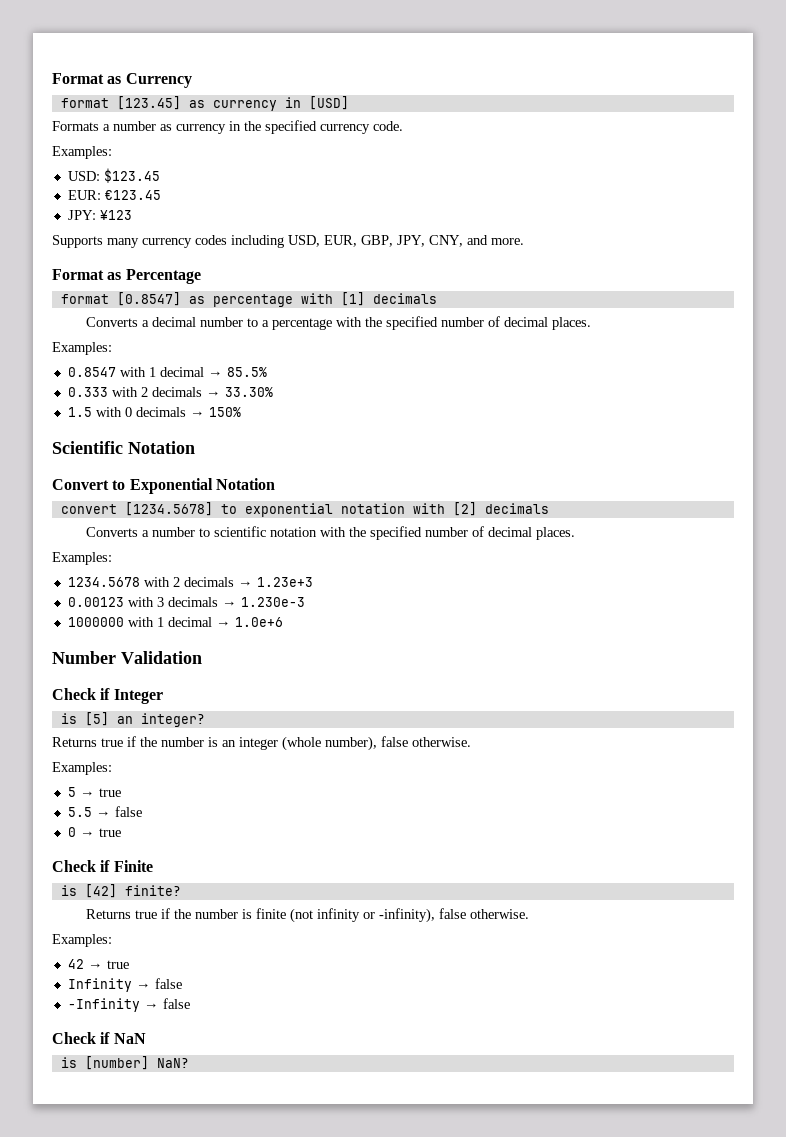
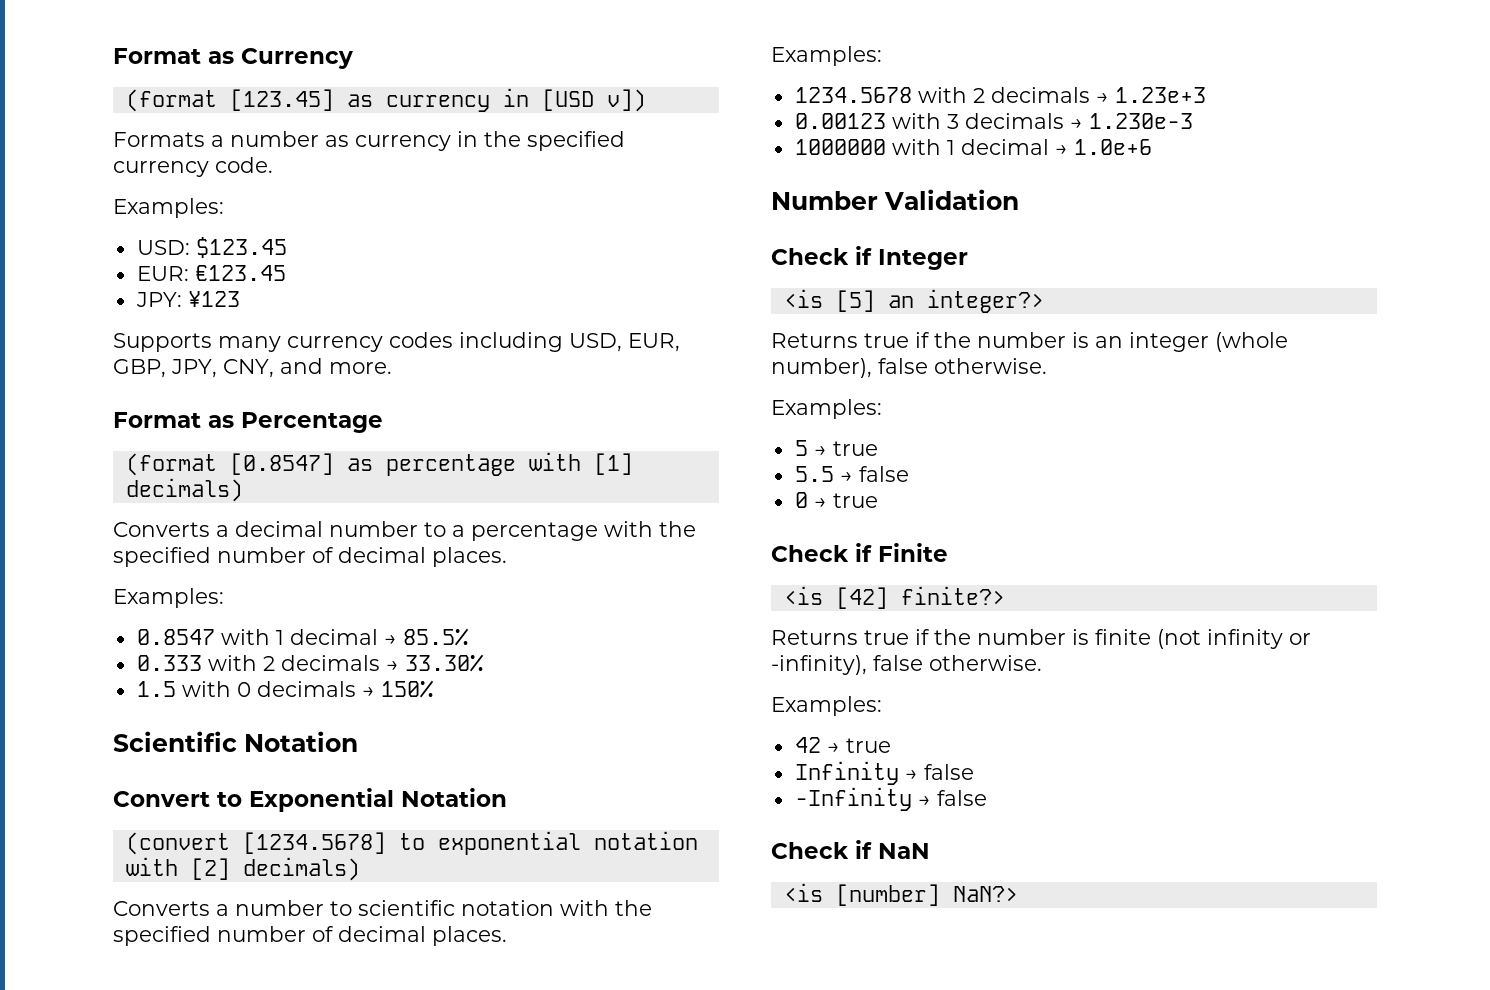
[60,98,109,108] format -> [125,89,217,112] (format
[308,96,349,110] [USD] -> [541,89,646,112] [USD v])
[60,294,109,304] format -> [125,453,217,476] (format
[372,293,437,304] decimals -> [125,478,243,502] decimals)
[60,504,117,514] convert -> [125,832,230,855] (convert
[484,503,549,514] decimals -> [242,857,360,881] decimals)
[60,713,77,724] is -> [783,289,823,308] <is
[140,713,205,727] integer? -> [926,289,1044,313] integer?>
[60,884,181,898] is [42] finite? -> [783,586,1005,609] <is [42] finite?>
[60,1056,189,1070] is [number] NaN? -> [783,883,1018,906] <is [number] NaN?>

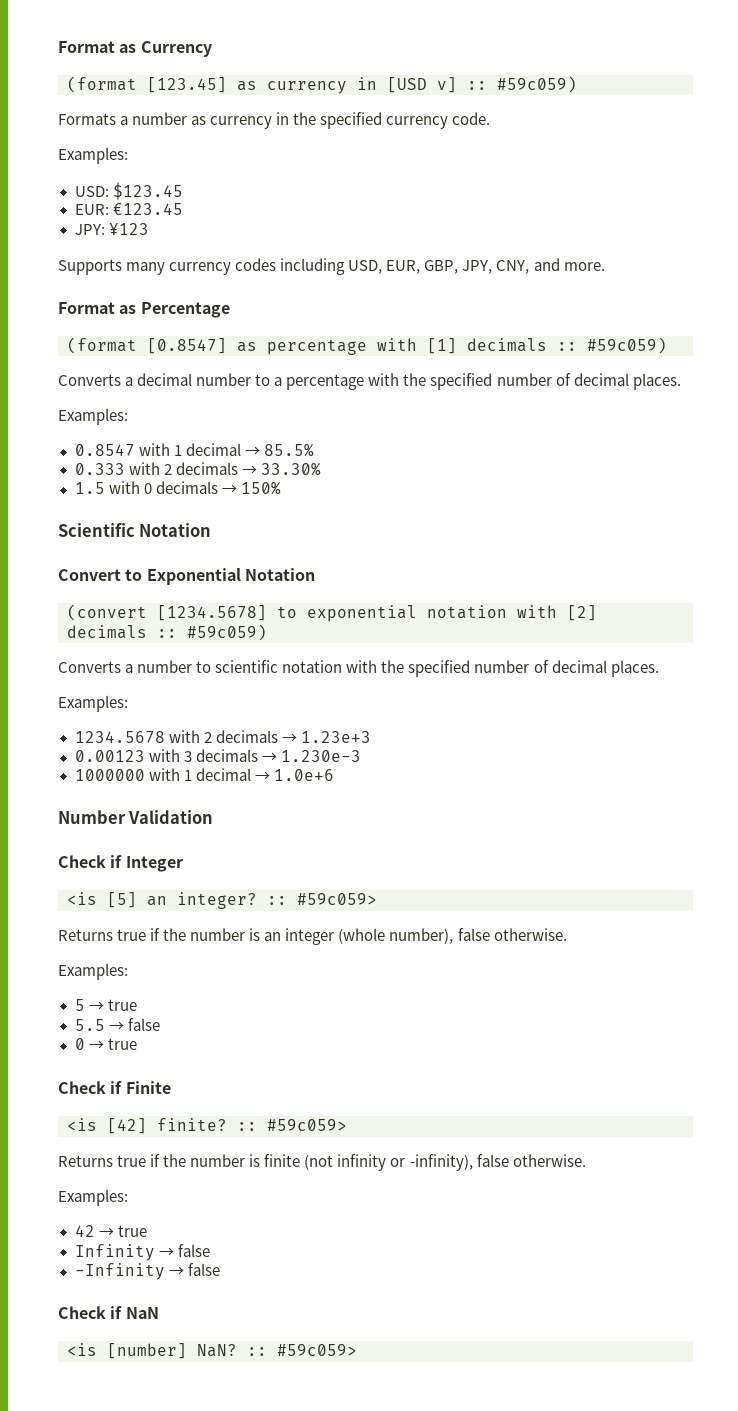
[606,89,646,112] v]) -> [437,76,577,93] v] :: #59c059)
[125,478,243,502] decimals) -> [467,337,667,354] decimals :: #59c059)
[242,857,360,881] decimals) -> [67,624,267,641] decimals :: #59c059)
[926,289,1044,313] integer?> -> [177,892,377,909] integer? :: #59c059>
[900,586,1005,605] finite?> -> [157,1118,347,1131] finite? :: #59c059>
[952,886,1018,902] NaN?> -> [197,1344,357,1357] NaN? :: #59c059>

